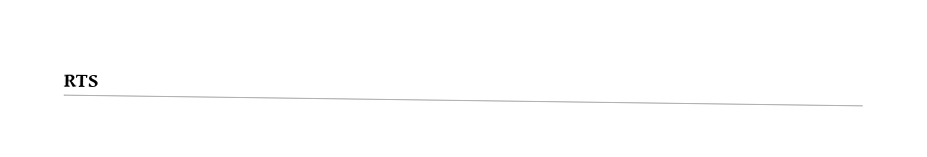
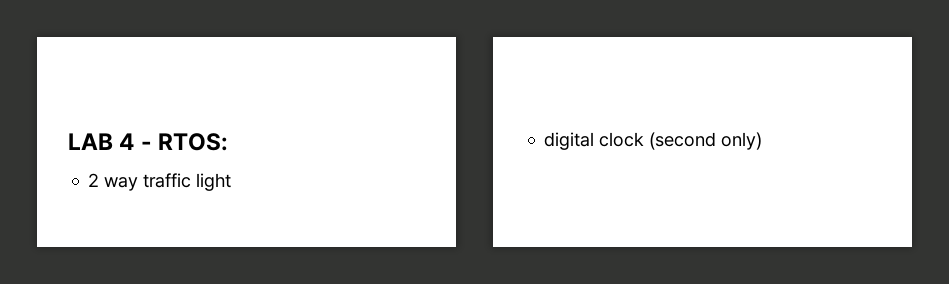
[63,74,100,88] RTS -> [68,133,229,151] [88,173,232,191] [544,132,763,150] LAB 4 - RTOS: // 2 way traffic light // digital clock (second only)

